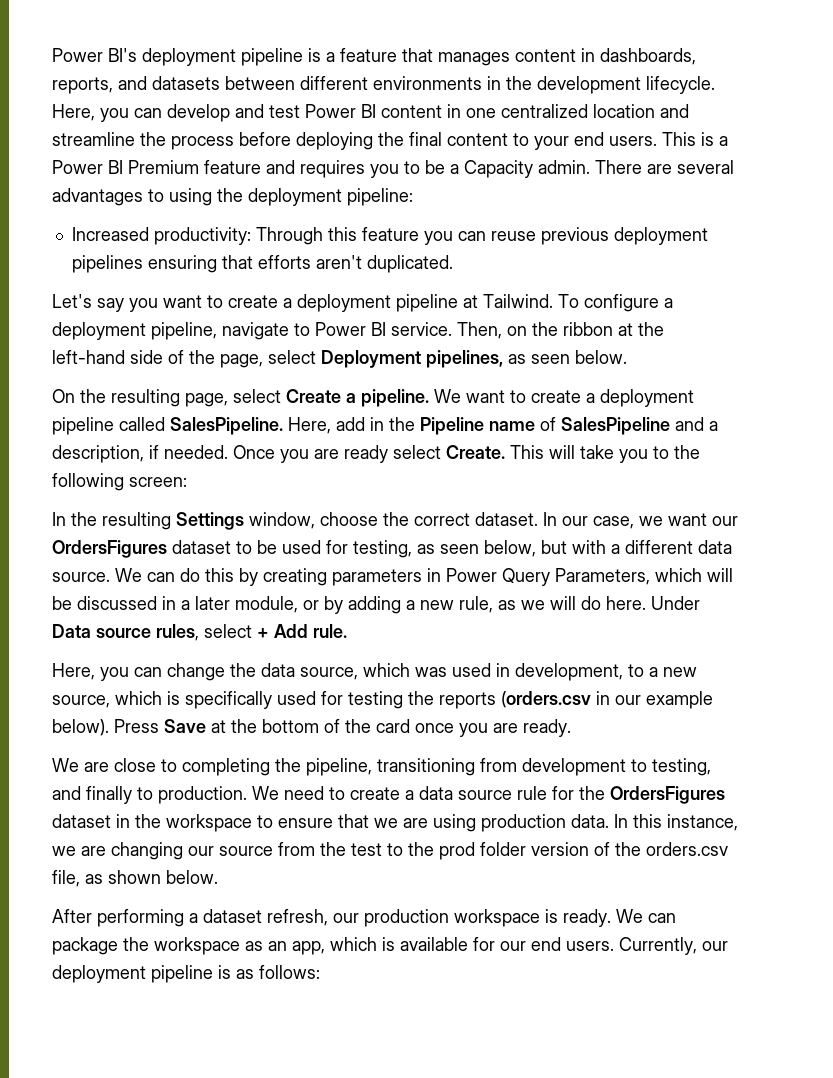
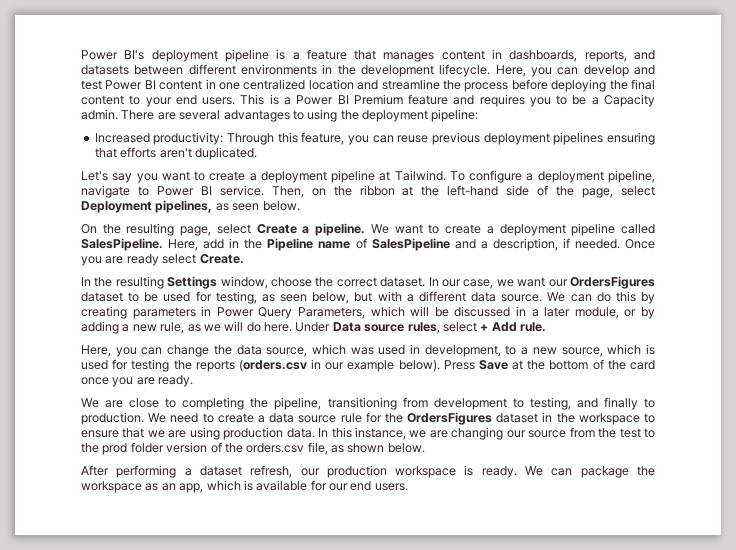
[361,227,419,241] feature -> [301,132,345,145] feature,
[510,445,700,463] [52,473,187,491] This will take you to the following screen: -> (244, 259) none
[185,691,272,709] specifically -> (655, 349) none
[619,937,728,955] [52,965,320,983] Currently, our deployment pipeline is as follows: -> (408, 487) none

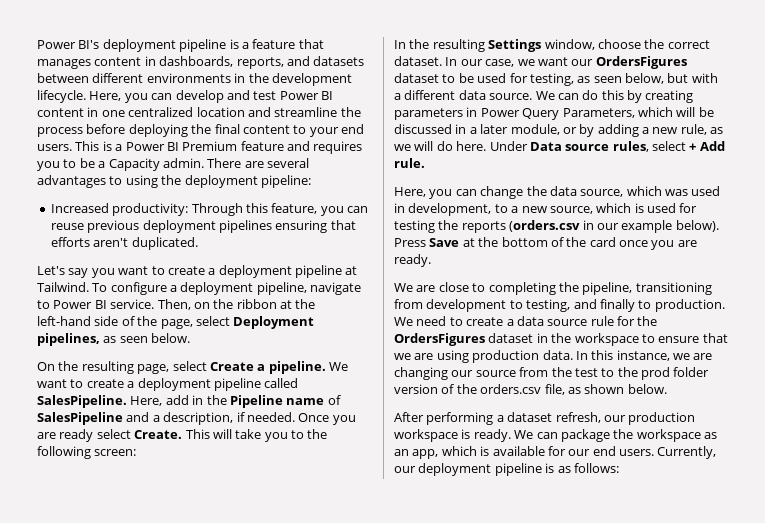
(244, 259) none -> [185,429,328,442] [37,446,137,459] This will take you to the following screen:
(408, 487) none -> [657,446,717,459] [394,463,619,476] Currently, our deployment pipeline is as follows:

